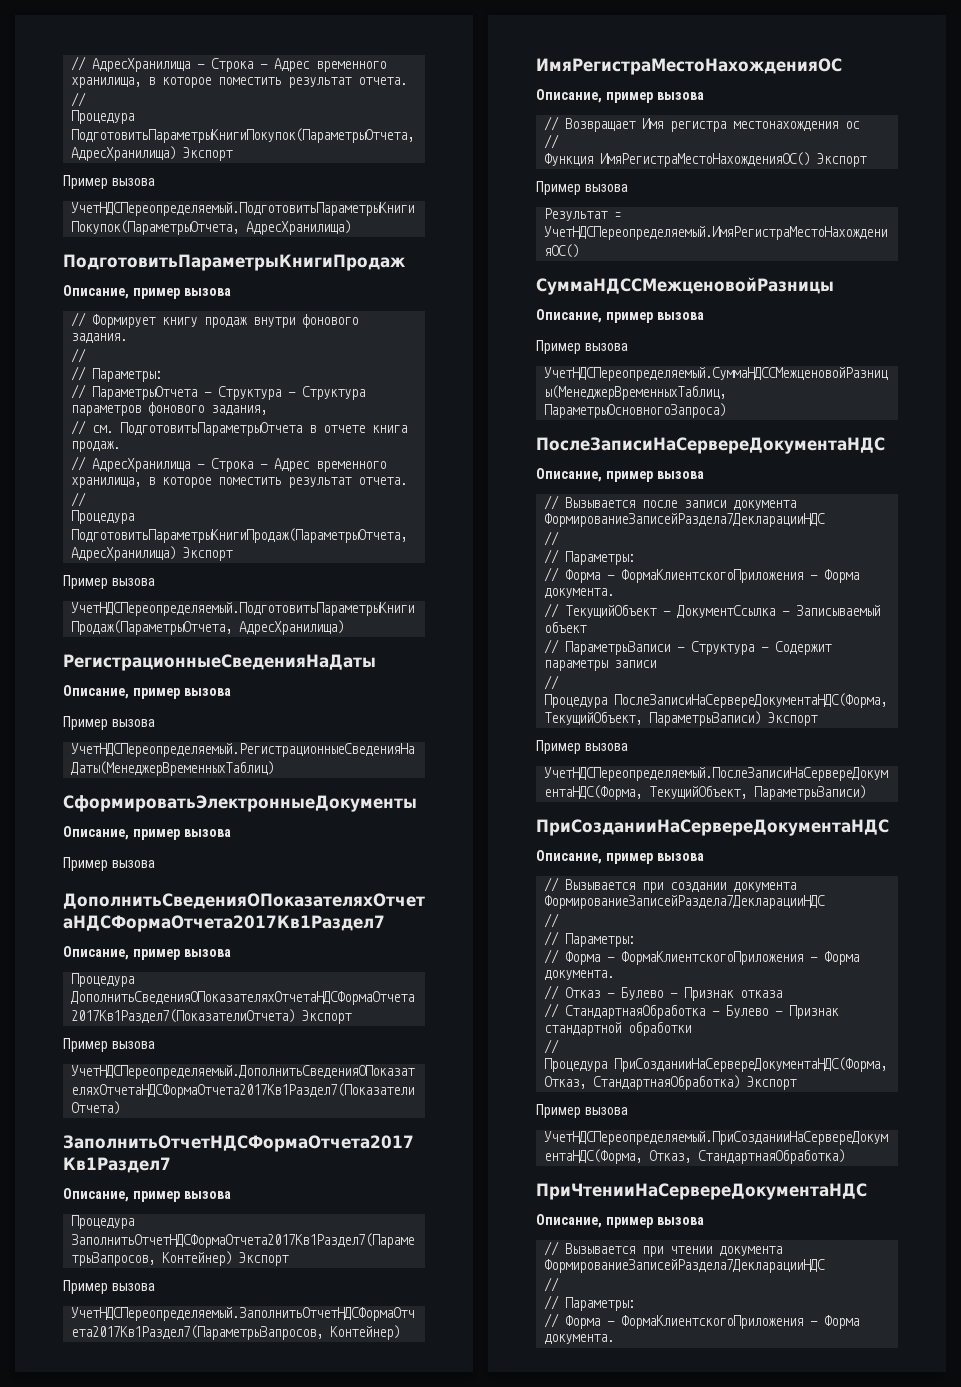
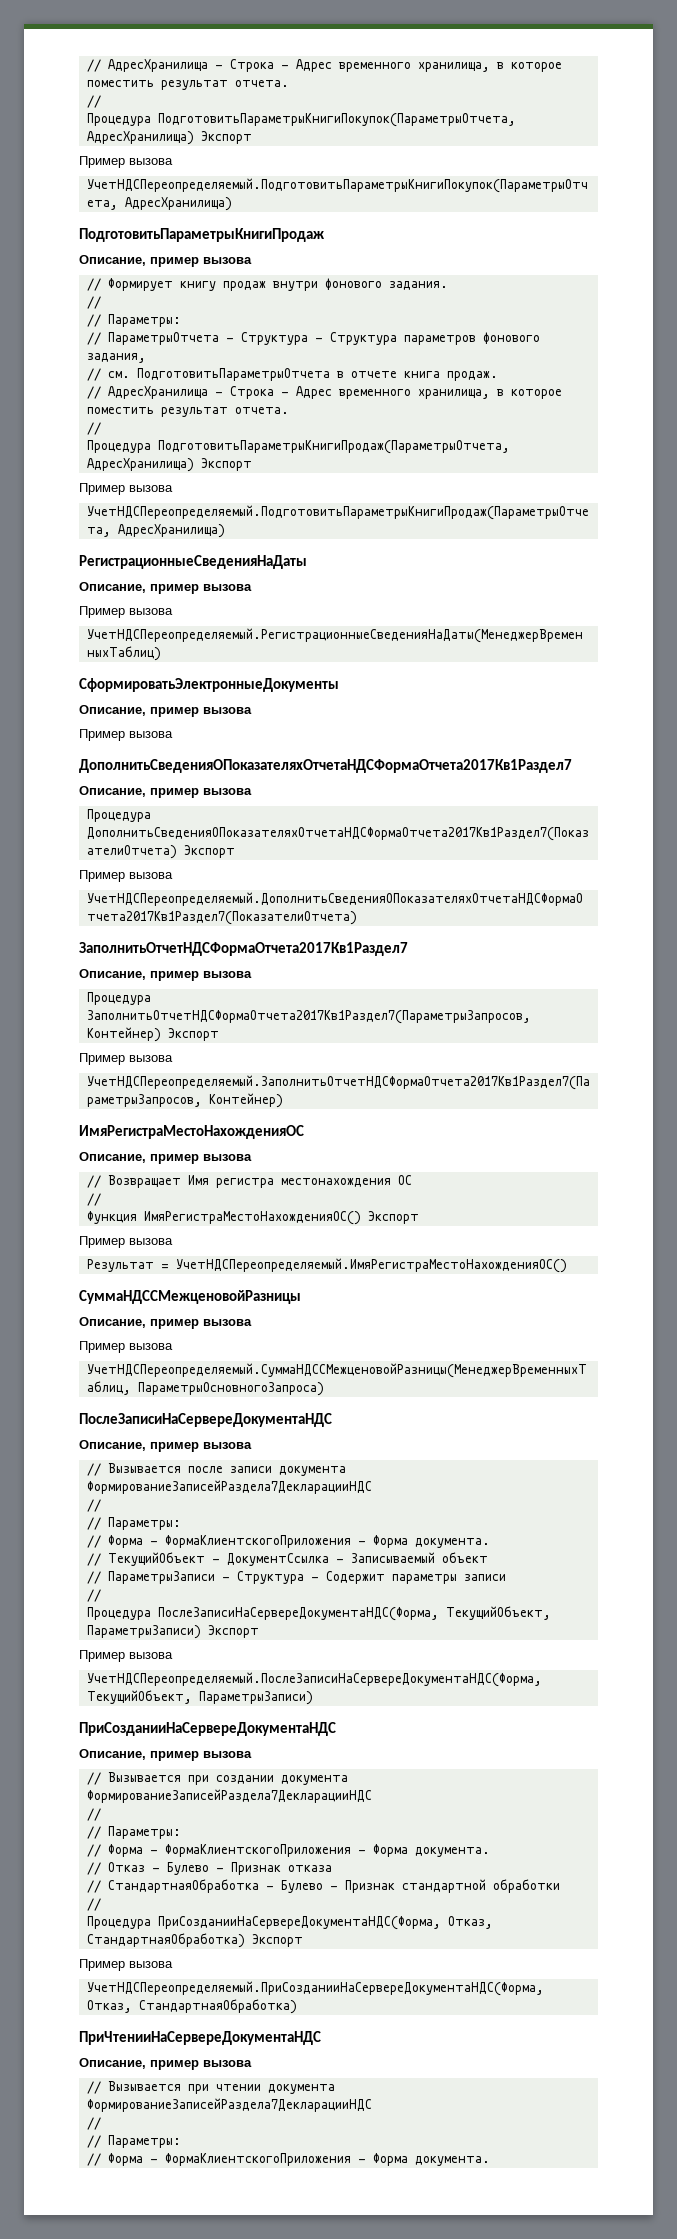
[845,121,861,129] ос -> [397,1175,412,1185] ОС

